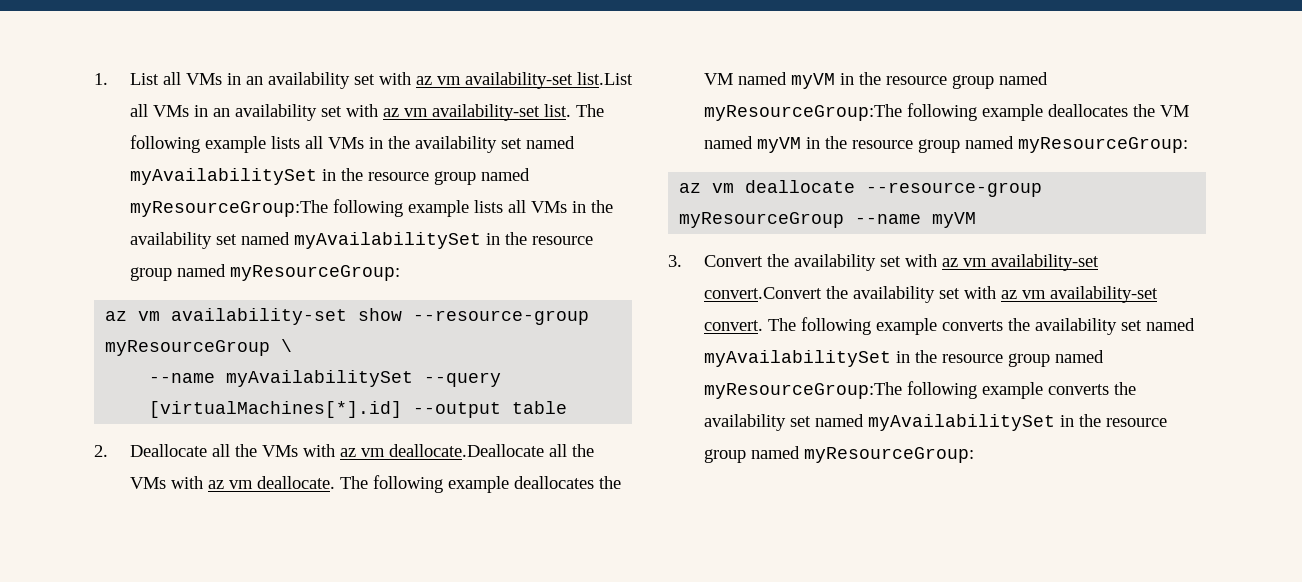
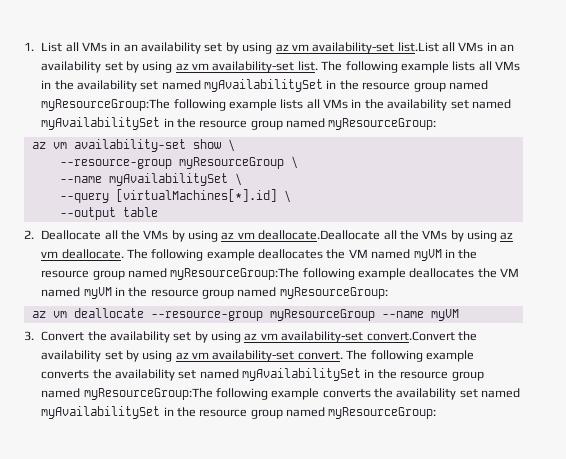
[378,72,411,85] with -> [225,42,273,54] by using
[345,104,378,117] with -> [125,61,173,73] by using
(403, 314) none -> [227,139,235,152] \ //
(414, 378) none -> [234,173,242,186] \ //
(403, 409) none -> [283,190,291,203] \ //
[302,444,335,457] with -> [171,230,219,242] by using
[170,476,203,489] with -> [450,230,498,242] by using
[904,254,937,267] with -> [194,331,242,343] by using
[963,286,996,299] with -> [125,350,173,362] by using

